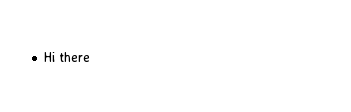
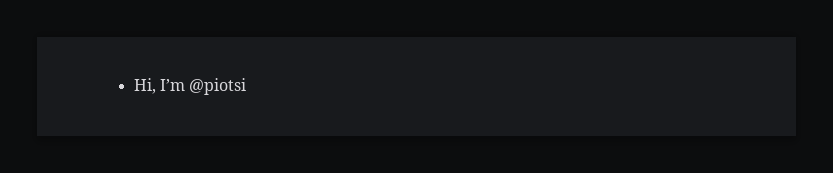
[44,52,91,62] Hi there -> [133,78,247,95] Hi, I’m @piotsi

